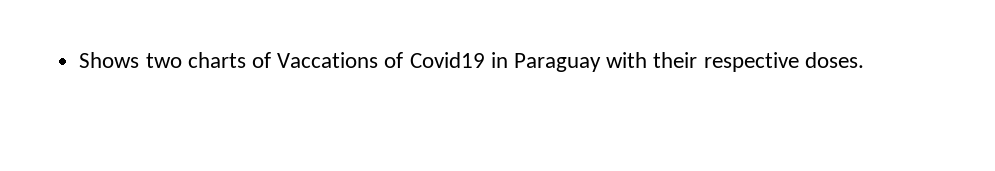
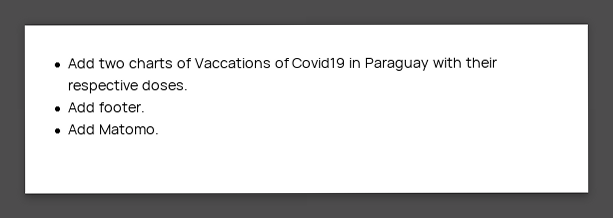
[79,52,140,68] Shows -> [66,58,95,69] Add
(864, 60) none -> [66,102,146,113] [67,124,160,135] // Add footer. // Add Matomo.

